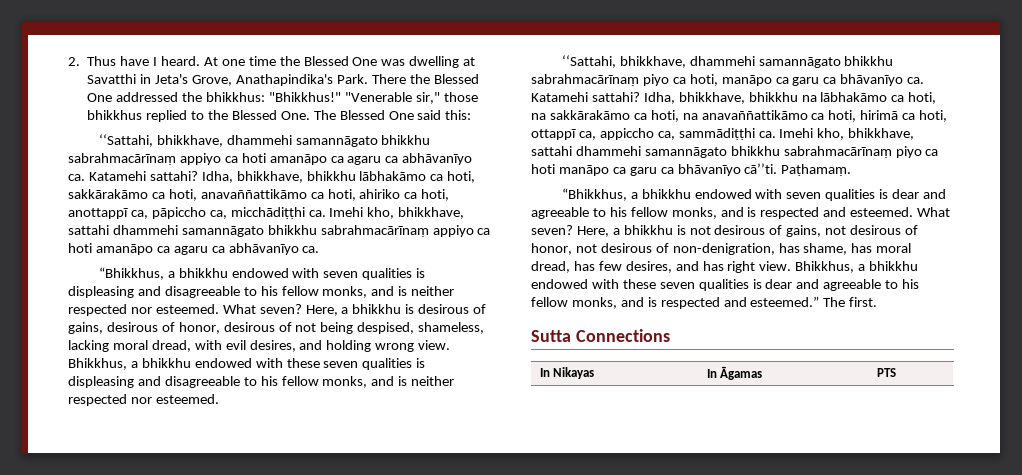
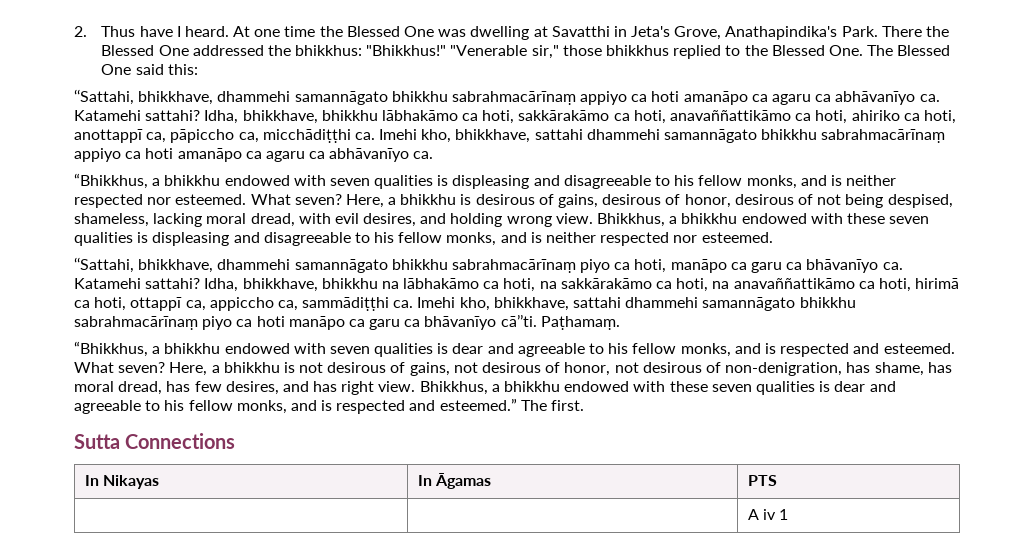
(896, 372) none -> [747,509,788,520] // | | A iv 1

